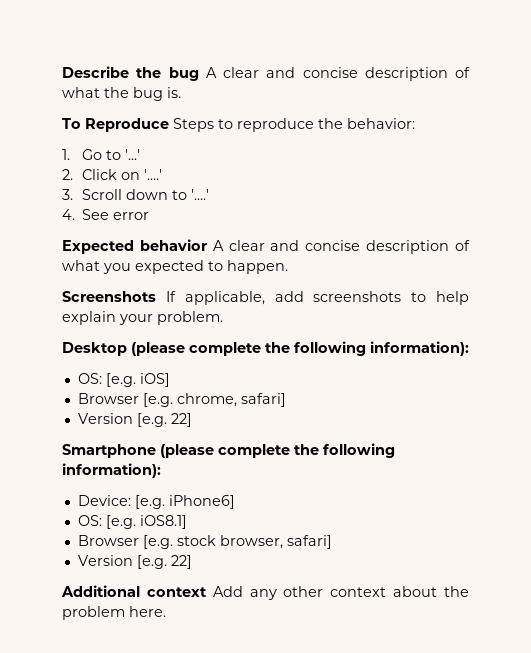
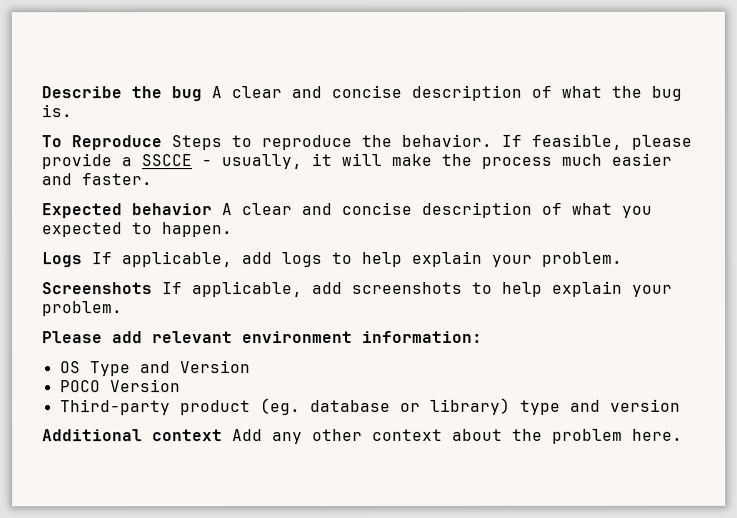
[347,118,415,129] [62,149,141,160] [62,169,163,180] [62,189,210,200] [62,209,150,220] behavior: // 1. Go to '...' // 2. Click on '....' // 3. Scroll down to '....' // 4. See error -> [401,133,692,150] [41,152,672,170] [41,173,152,186] behavior. If feasible, please provide a SSCCE - usually, it will make the process much easier and faster.
(288, 267) none -> [41,250,623,268] // Logs If applicable, add logs to help explain your problem.
[62,341,469,356] [77,373,170,387] [77,393,286,407] [77,413,192,427] [62,443,395,458] [62,463,161,478] [77,495,235,509] [77,515,187,529] [77,535,332,549] [77,555,192,569] Desktop (please complete the following information): // OS: [e.g. iOS] // Browser [e.g. chrome, safari] // Version [e.g. 22] // Smartphone (please complete the following information): // Device: [e.g. iPhone6] // OS: [e.g. iOS8.1] // Browser [e.g. stock browser, safari] // Version [e.g. 22] -> [42,330,483,344] [59,360,251,377] [59,379,181,393] [59,397,681,416] Please add relevant environment information: // OS Type and Version // POCO Version // Third-party product (eg. database or library) type and version

